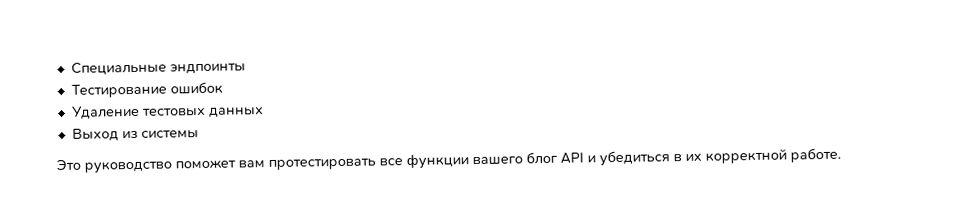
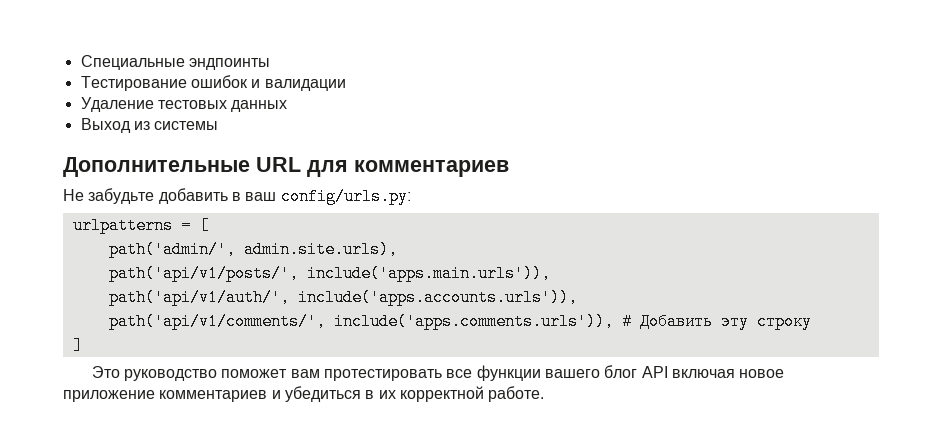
(223, 88) none -> [251,79,346,91] и валидации
(199, 134) none -> [63,157,509,177] [63,188,411,205] [72,217,209,234] [108,241,398,258] [108,265,551,282] [108,289,578,306] [108,313,811,330] [72,337,83,354] // Дополнительные URL для комментариев // Не забудьте добавить в ваш config/urls.py: // urlpatterns = [ // path('admin/', admin.site.urls), // path('api/v1/posts/', include('apps.main.urls')), // path('api/v1/auth/', include('apps.accounts.urls')), // path('api/v1/comments/', include('apps.comments.urls')), # Добавить эту строку // ]
(584, 158) none -> [671,369,785,378] [63,390,268,402] включая новое приложение комментариев

